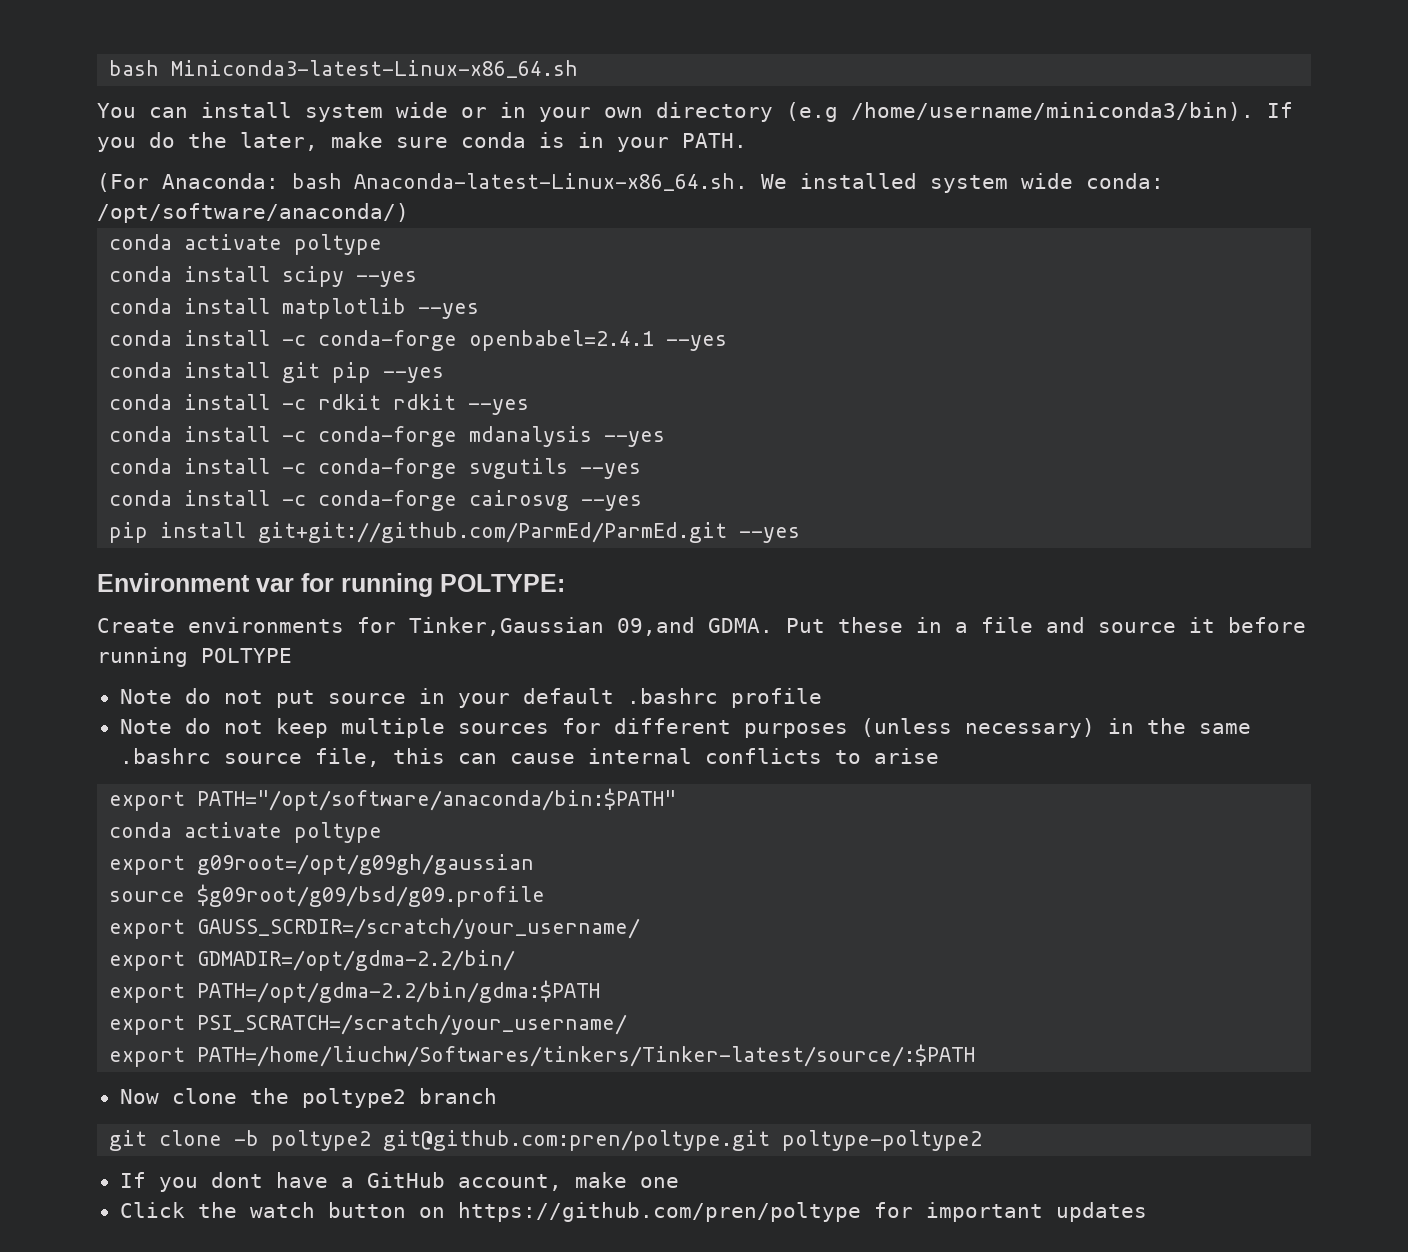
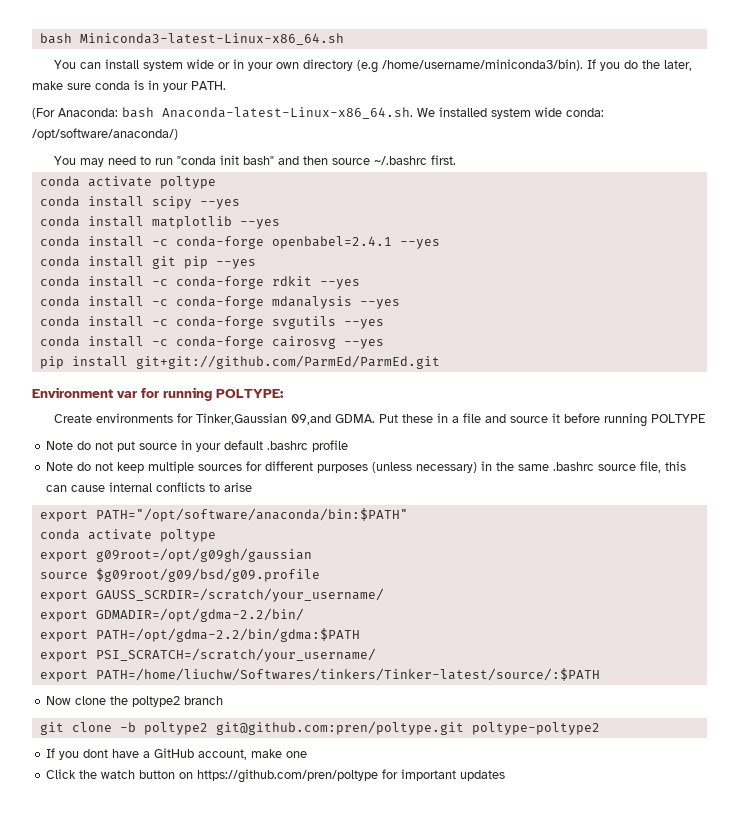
(409, 213) none -> [53,155,456,167] // You may need to run "conda init bash" and then source ~/.bashrc first.
[318,394,382,410] rdkit -> [175,276,264,289] conda-forge
[739,527,801,543] --yes -> (440, 362) none

